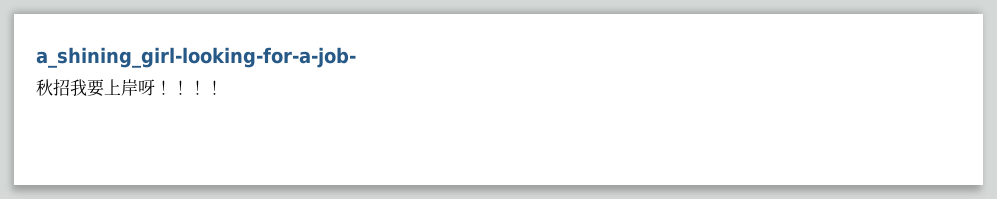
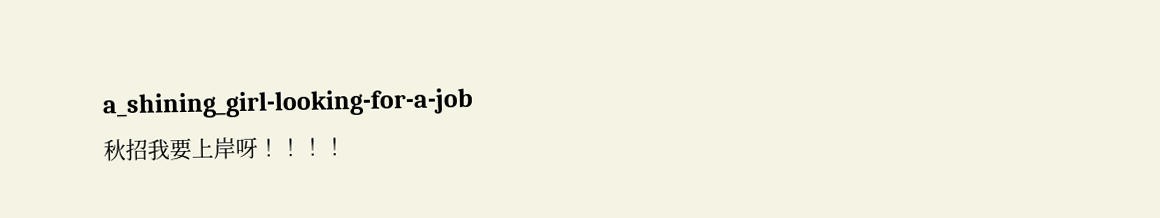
[36,47,356,68] a_shining_girl-looking-for-a-job- -> [102,87,474,120] a_shining_girl-looking-for-a-job

